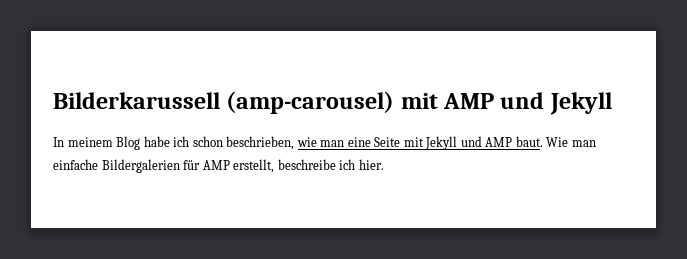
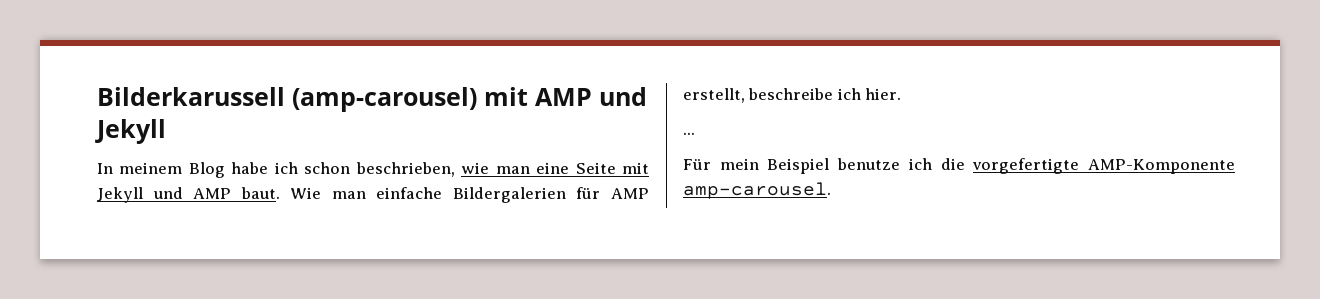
(384, 164) none -> [683,132,695,135] [683,158,1235,174] [683,182,831,199] // ... // Für mein Beispiel benutze ich die vorgefertigte AMP-Komponente amp-carousel.

